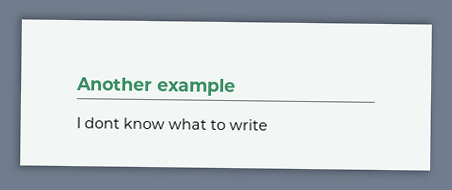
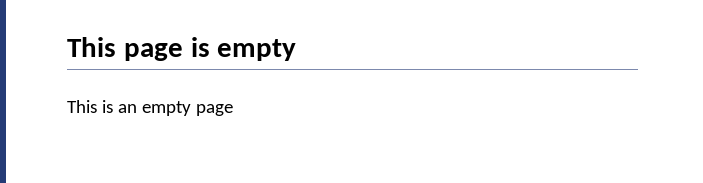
[76,77,236,97] [76,117,268,131] Another example // I dont know what to write -> [67,37,297,61] [67,100,233,116] This page is empty // This is an empty page

